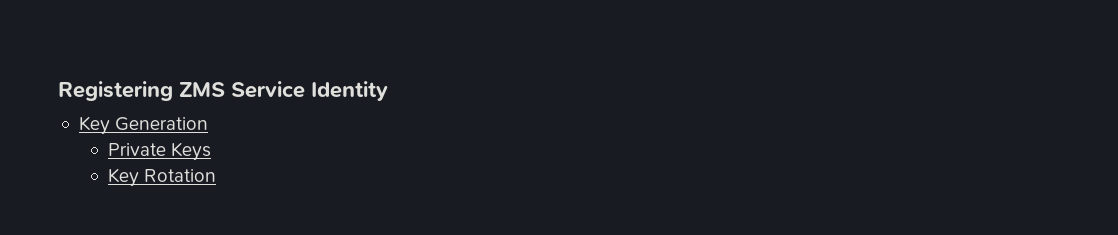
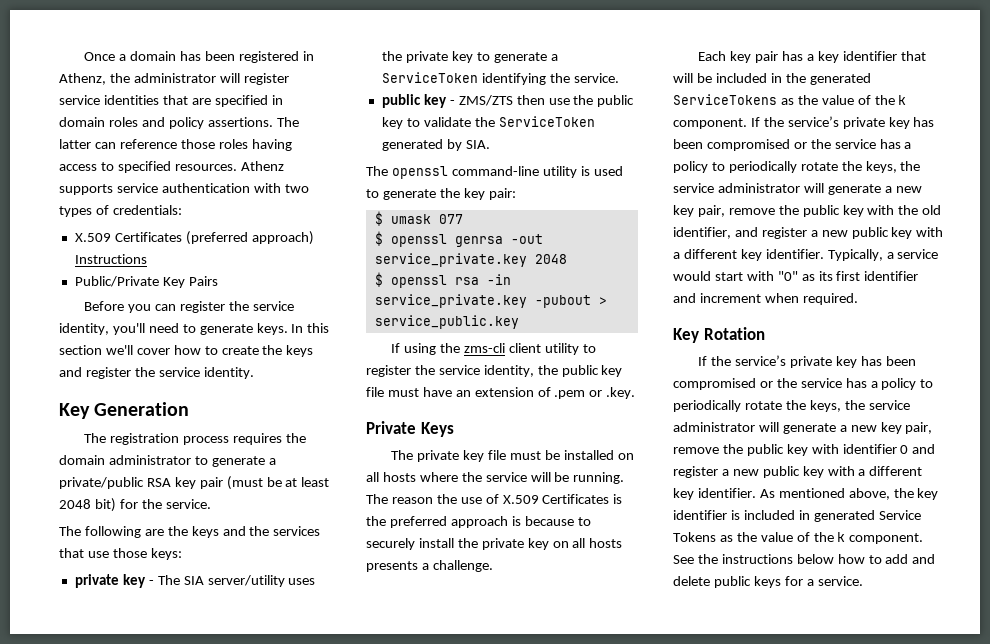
[58,81,388,101] [78,116,209,135] [107,142,211,161] [107,168,216,187] Registering ZMS Service Identity // Key Generation // Private Keys // Key Rotation -> [84,51,314,63] [59,73,289,85] [59,95,283,107] [59,117,299,129] [59,139,292,151] [59,161,284,173] [59,183,309,195] [59,205,182,217] [74,231,314,245] [74,254,147,264] [74,276,218,288] [84,301,294,313] [59,323,330,335] [59,345,314,357] [59,367,254,379] [59,402,190,419] [84,433,307,445] [59,455,276,467] [59,476,330,490] [59,498,211,512] [59,526,321,538] [59,548,182,560] [74,574,316,588] [381,51,558,63] [381,72,619,85] [381,94,635,108] [381,116,595,129] [381,139,490,151] [366,166,623,179] [366,188,516,200] [374,211,463,226] [374,231,543,247] [374,253,567,267] [374,272,511,288] [374,294,607,308] [374,315,519,329] [391,343,596,355] [366,365,623,377] [366,387,636,399] [366,421,454,437] [391,450,634,462] [366,472,625,484] [366,494,623,504] [366,516,591,528] [366,538,623,550] [366,560,493,572] [698,51,926,63] [673,73,871,85] [673,94,907,105] [673,116,935,129] [673,139,912,151] [673,161,921,173] [673,183,922,195] [673,205,942,217] [673,227,944,239] [673,249,939,261] [673,271,919,281] [673,293,858,305] [673,327,765,343] [698,355,916,368] [673,378,934,390] [673,400,910,412] [673,422,933,434] [673,444,936,456] [673,466,923,478] [673,488,939,500] [673,510,921,522] [673,532,924,544] [673,554,936,564] [673,576,863,588] Once a domain has been registered in Athenz, the administrator will register service identities that are specified in domain roles and policy assertions. The latter can reference those roles having access to specified resources. Athenz supports service authentication with two types of credentials: // X.509 Certificates (preferred approach) Instructions // Public/Private Key Pairs // Before you can register the service identity, you'll need to generate keys. In this section we'll cover how to create the keys and register the service identity. // Key Generation // The registration process requires the domain administrator to generate a private/public RSA key pair (must be at least 2048 bit) for the service. // The following are the keys and the services that use those keys: // private key - The SIA server/utility uses the private key to generate a ServiceToken identifying the service. // public key - ZMS/ZTS then use the public key to validate the ServiceToken generated by SIA. // The openssl command-line utility is used to generate the key pair: // $ umask 077 // $ openssl genrsa -out service_private.key 2048 // $ openssl rsa -in service_private.key -pubout > service_public.key // If using the zms-cli client utility to register the service identity, the public key file must have an extension of .pem or .key. // Private Keys // The private key file must be installed on all hosts where the service will be running. The reason the use of X.509 Certificates is the preferred approach is because to securely install the private key on all hosts presents a challenge. // Each key pair has a key identifier that will be included in the generated ServiceTokens as the value of the k component. If the service’s private key has been compromised or the service has a policy to periodically rotate the keys, the service administrator will generate a new key pair, remove the public key with the old identifier, and register a new public key with a different key identifier. Typically, a service would start with "0" as its first identifier and increment when required. // Key Rotation // If the service’s private key has been compromised or the service has a policy to periodically rotate the keys, the service administrator will generate a new key pair, remove the public key with identifier 0 and register a new public key with a different key identifier. As mentioned above, the key identifier is included in generated Service Tokens as the value of the k component. See the instructions below how to add and delete public keys for a service.

